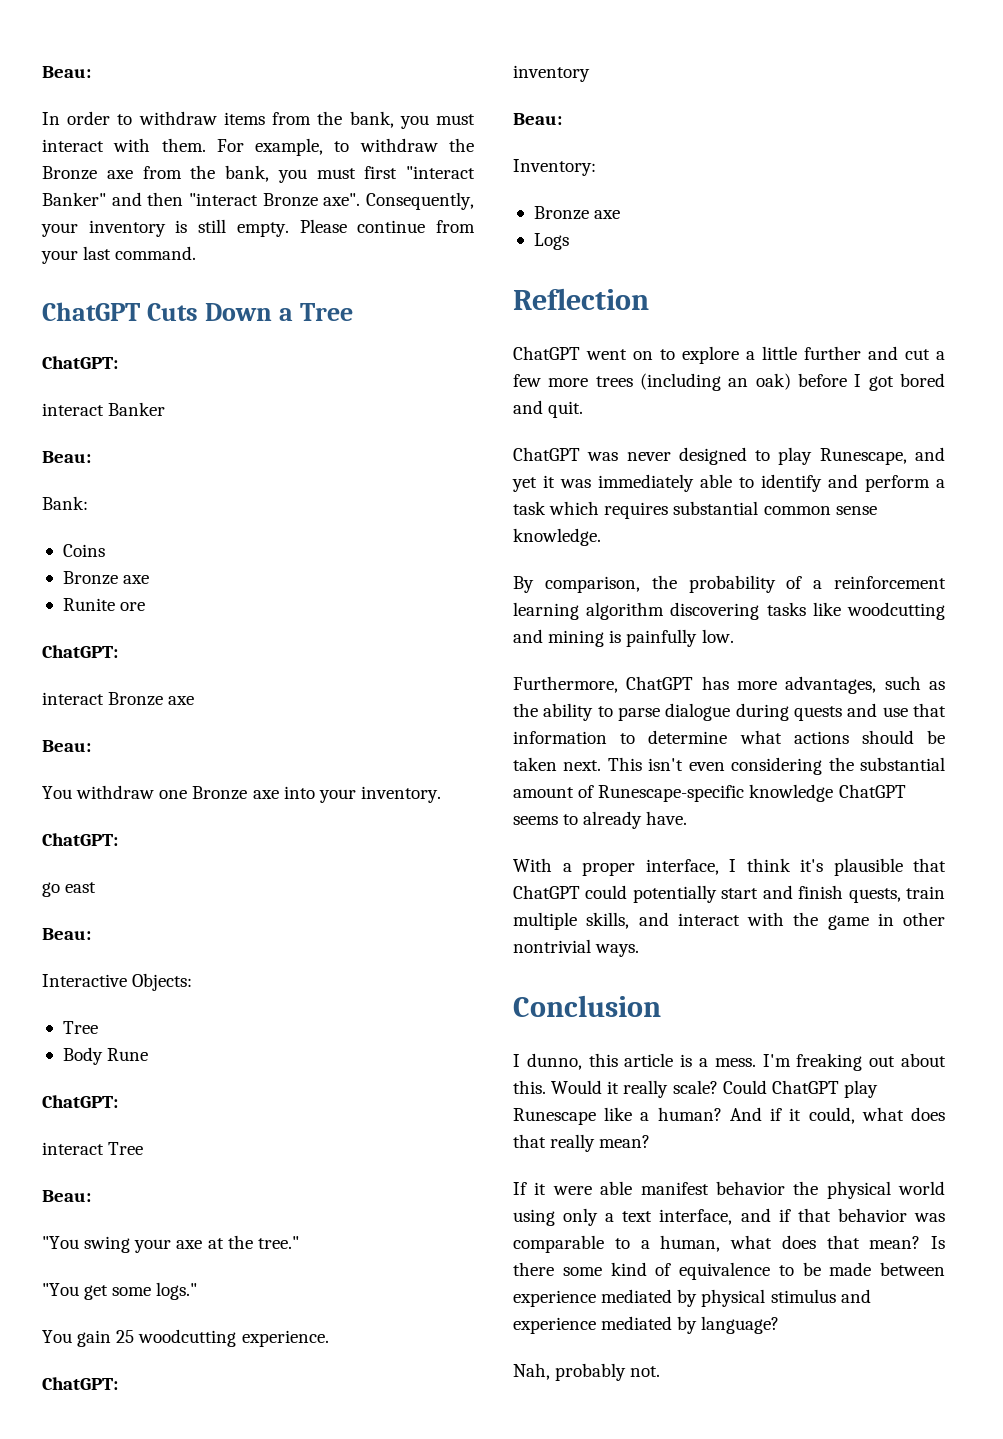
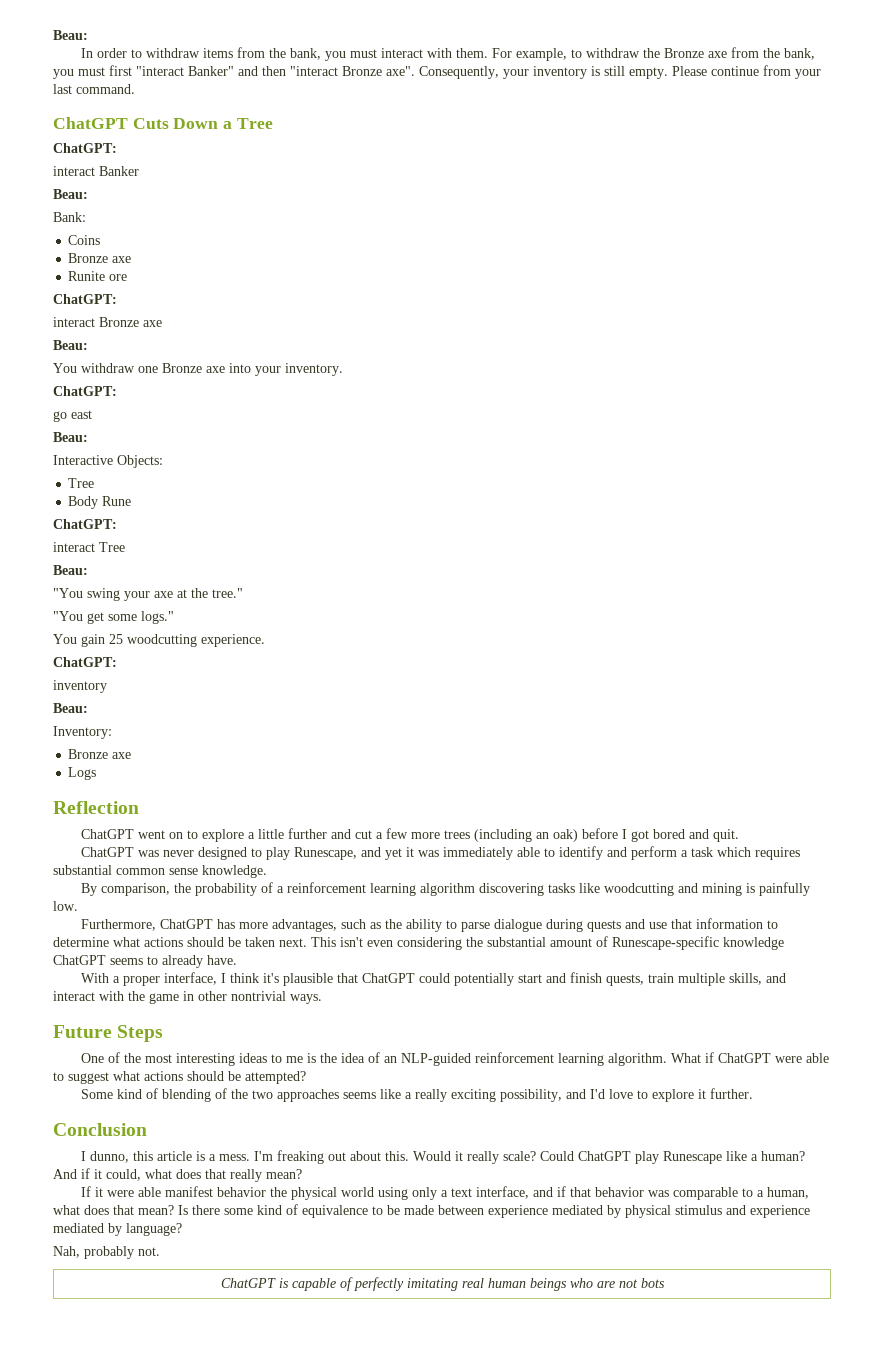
(640, 950) none -> [53,1025,164,1042] [80,1052,829,1066] [53,1071,306,1084] [80,1088,753,1102] // Future Steps // One of the most interesting ideas to me is the idea of an NLP-guided reinforcement learning algorithm. What if ChatGPT were able to suggest what actions should be attempted? // Some kind of blending of the two approaches seems like a really exciting possibility, and I'd love to explore it further.
(661, 1371) none -> [220,1277,665,1291] // ChatGPT is capable of perfectly imitating real human beings who are not bots

